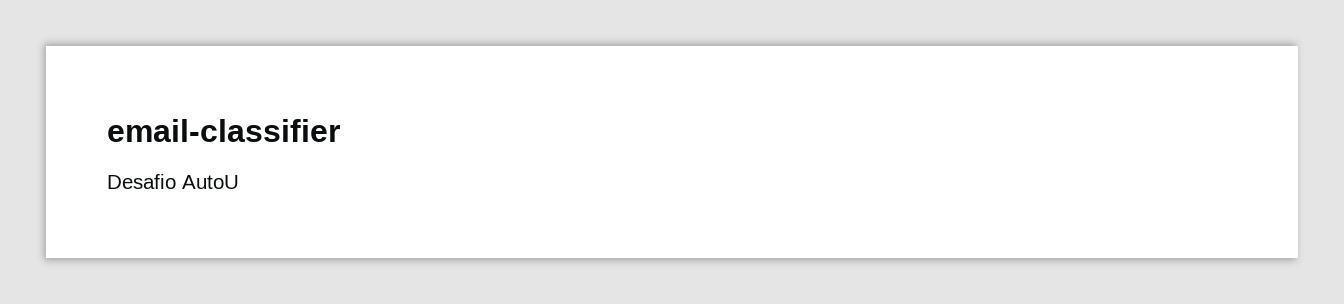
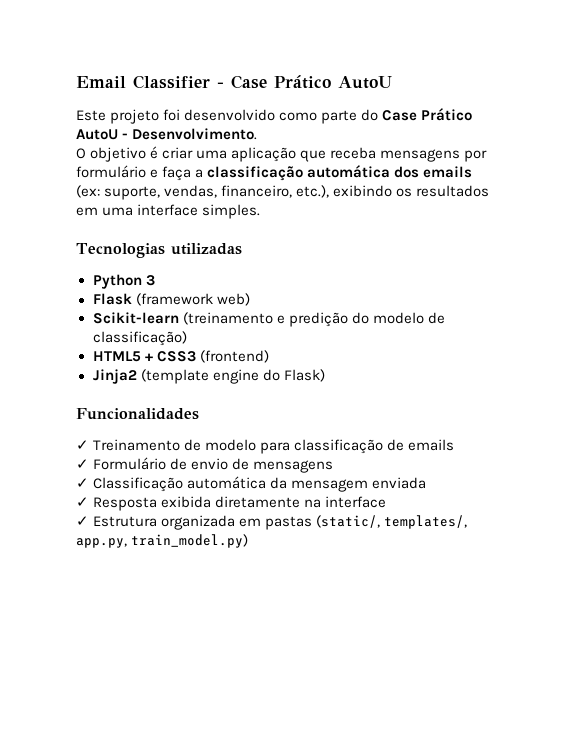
[107,119,340,142] [107,174,239,189] email-classifier // Desafio AutoU -> [76,75,392,89] [76,108,473,124] [76,128,258,140] [76,146,488,162] [76,165,473,181] [76,185,490,200] [76,204,261,219] [76,243,242,258] [92,274,155,289] [92,293,250,306] [92,312,445,327] [92,331,187,346] [92,350,269,363] [92,369,325,384] [76,408,199,420] [76,439,455,454] [76,457,334,473] [76,476,427,492] [76,496,387,511] [76,515,468,530] [76,534,249,548] Email Classifier - Case Prático AutoU // Este projeto foi desenvolvido como parte do Case Prático AutoU - Desenvolvimento. // O objetivo é criar uma aplicação que receba mensagens por formulário e faça a classificação automática dos emails (ex: suporte, vendas, financeiro, etc.), exibindo os resultados em uma interface simples. // Tecnologias utilizadas // Python 3 // Flask (framework web) // Scikit-learn (treinamento e predição do modelo de classificação) // HTML5 + CSS3 (frontend) // Jinja2 (template engine do Flask) // Funcionalidades // ✓ Treinamento de modelo para classificação de emails // ✓ Formulário de envio de mensagens // ✓ Classificação automática da mensagem enviada // ✓ Resposta exibida diretamente na interface // ✓ Estrutura organizada em pastas (static/, templates/, app.py, train_model.py)

